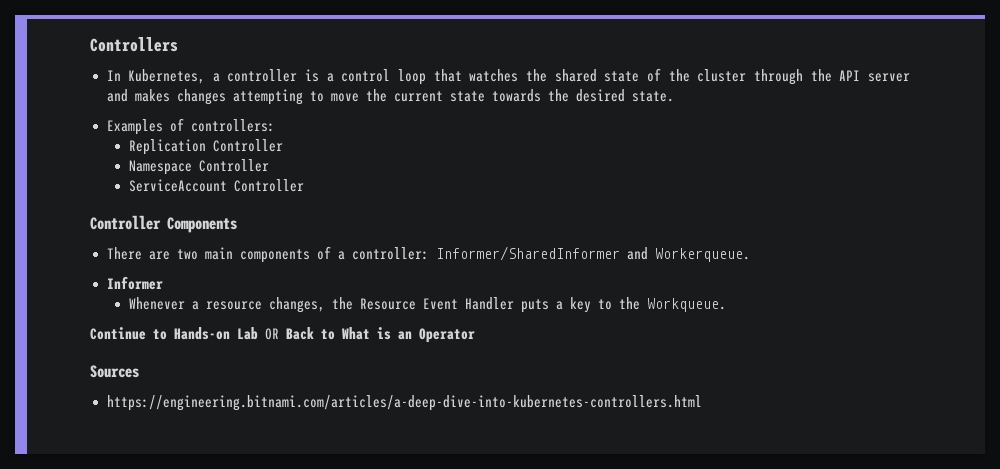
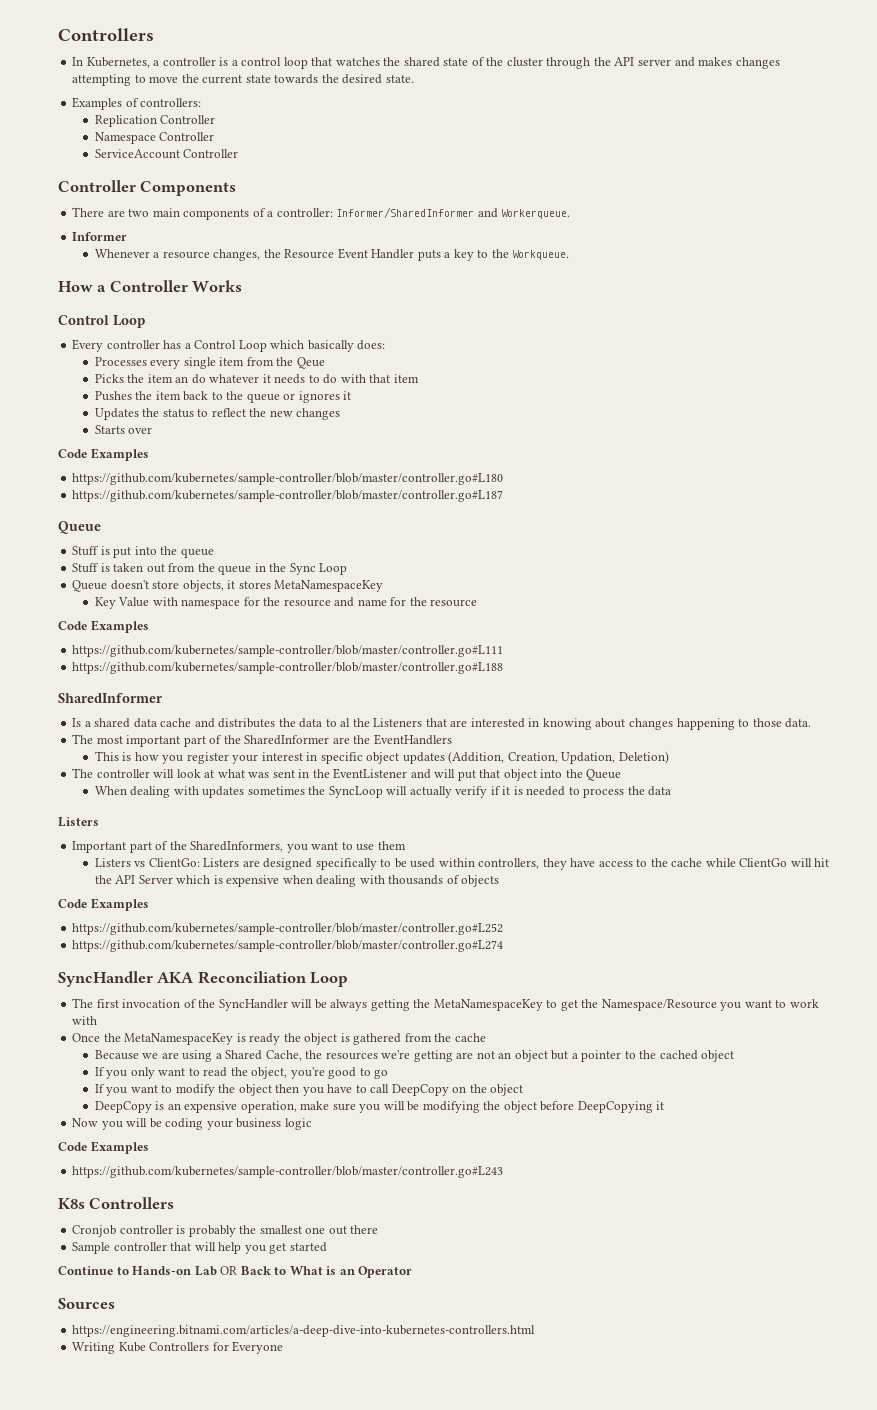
(726, 305) none -> [58,280,243,292] [58,315,145,328] [72,339,386,352] [94,357,325,369] [94,374,419,384] [94,391,352,403] [94,408,341,420] [94,425,153,434] [58,448,149,461] [72,473,504,485] [72,490,504,502] [58,521,101,534] [72,546,214,558] [72,563,348,575] [72,580,384,592] [94,597,478,609] [58,620,149,633] [72,645,504,657] [72,662,504,674] [58,693,163,703] [72,718,812,730] [72,734,452,747] [94,751,669,764] [72,768,622,781] [94,786,672,798] [58,817,99,827] [72,841,406,853] [94,858,830,870] [94,875,500,887] [58,898,149,911] [72,923,504,935] [72,940,504,952] [58,971,349,987] [72,998,819,1011] [72,1016,98,1025] [72,1033,486,1045] [94,1050,735,1062] [94,1067,389,1079] [94,1084,524,1096] [94,1101,665,1113] [72,1118,312,1130] [58,1141,149,1154] [72,1166,504,1178] [58,1197,175,1209] [72,1225,379,1237] [72,1242,327,1254] // How a Controller Works // Control Loop // Every controller has a Control Loop which basically does: // Processes every single item from the Qeue // Picks the item an do whatever it needs to do with that item // Pushes the item back to the queue or ignores it // Updates the status to reflect the new changes // Starts over // Code Examples // https://github.com/kubernetes/sample-controller/blob/master/controller.go#L180 // https://github.com/kubernetes/sample-controller/blob/master/controller.go#L187 // Queue // Stuff is put into the queue // Stuff is taken out from the queue in the Sync Loop // Queue doesn't store objects, it stores MetaNamespaceKey // Key Value with namespace for the resource and name for the resource // Code Examples // https://github.com/kubernetes/sample-controller/blob/master/controller.go#L111 // https://github.com/kubernetes/sample-controller/blob/master/controller.go#L188 // SharedInformer // Is a shared data cache and distributes the data to al the Listeners that are interested in knowing about changes happening to those data. // The most important part of the SharedInformer are the EventHandlers // This is how you register your interest in specific object updates (Addition, Creation, Updation, Deletion) // The controller will look at what was sent in the EventListener and will put that object into the Queue // When dealing with updates sometimes the SyncLoop will actually verify if it is needed to process the data // Listers // Important part of the SharedInformers, you want to use them // Listers vs ClientGo: Listers are designed specifically to be used within controllers, they have access to the cache while ClientGo will hit the API Server which is expensive when dealing with thousands of objects // Code Examples // https://github.com/kubernetes/sample-controller/blob/master/controller.go#L252 // https://github.com/kubernetes/sample-controller/blob/master/controller.go#L274 // SyncHandler AKA Reconciliation Loop // The first invocation of the SyncHandler will be always getting the MetaNamespaceKey to get the Namespace/Resource you want to work with // Once the MetaNamespaceKey is ready the object is gathered from the cache // Because we are using a Shared Cache, the resources we're getting are not an object but a pointer to the cached object // If you only want to read the object, you're good to go // If you want to modify the object then you have to call DeepCopy on the object // DeepCopy is an expensive operation, make sure you will be modifying the object before DeepCopying it // Now you will be coding your business logic // Code Examples // https://github.com/kubernetes/sample-controller/blob/master/controller.go#L243 // K8s Controllers // Cronjob controller is probably the smallest one out there // Sample controller that will help you get started
(702, 403) none -> [72,1341,284,1354] // Writing Kube Controllers for Everyone

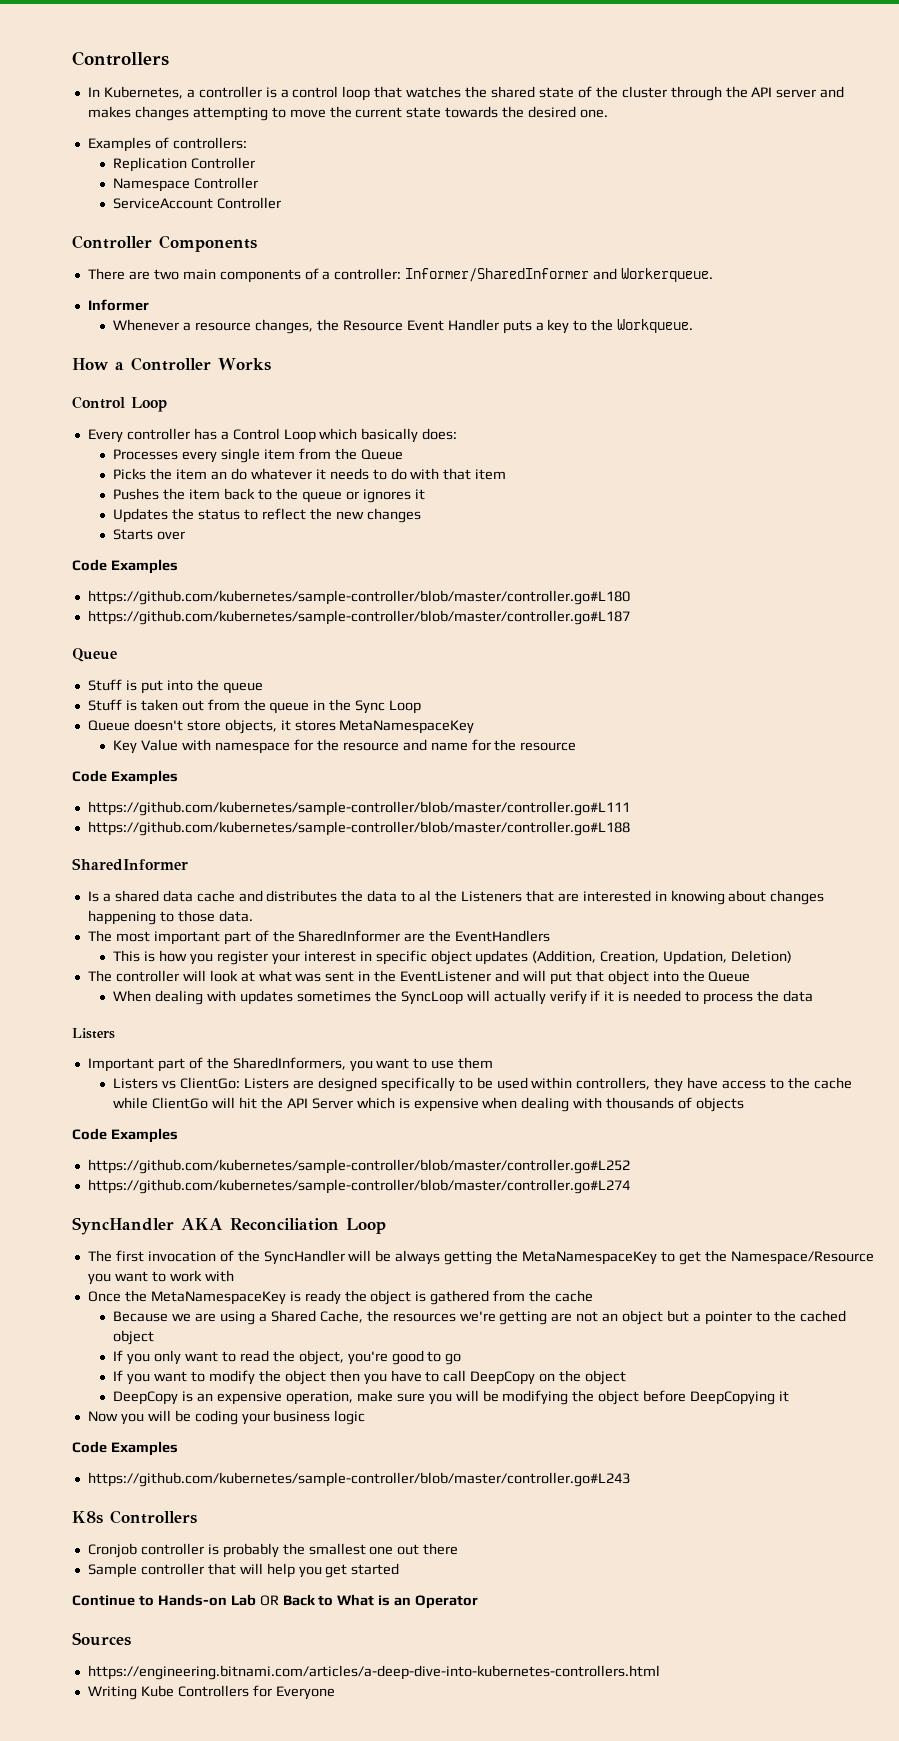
[385,75,414,83] state. -> [580,109,609,118] one.
[296,357,325,369] Qeue -> [360,449,403,460] Queue

